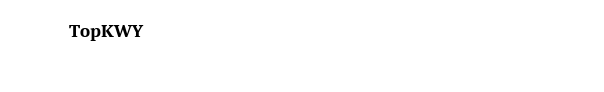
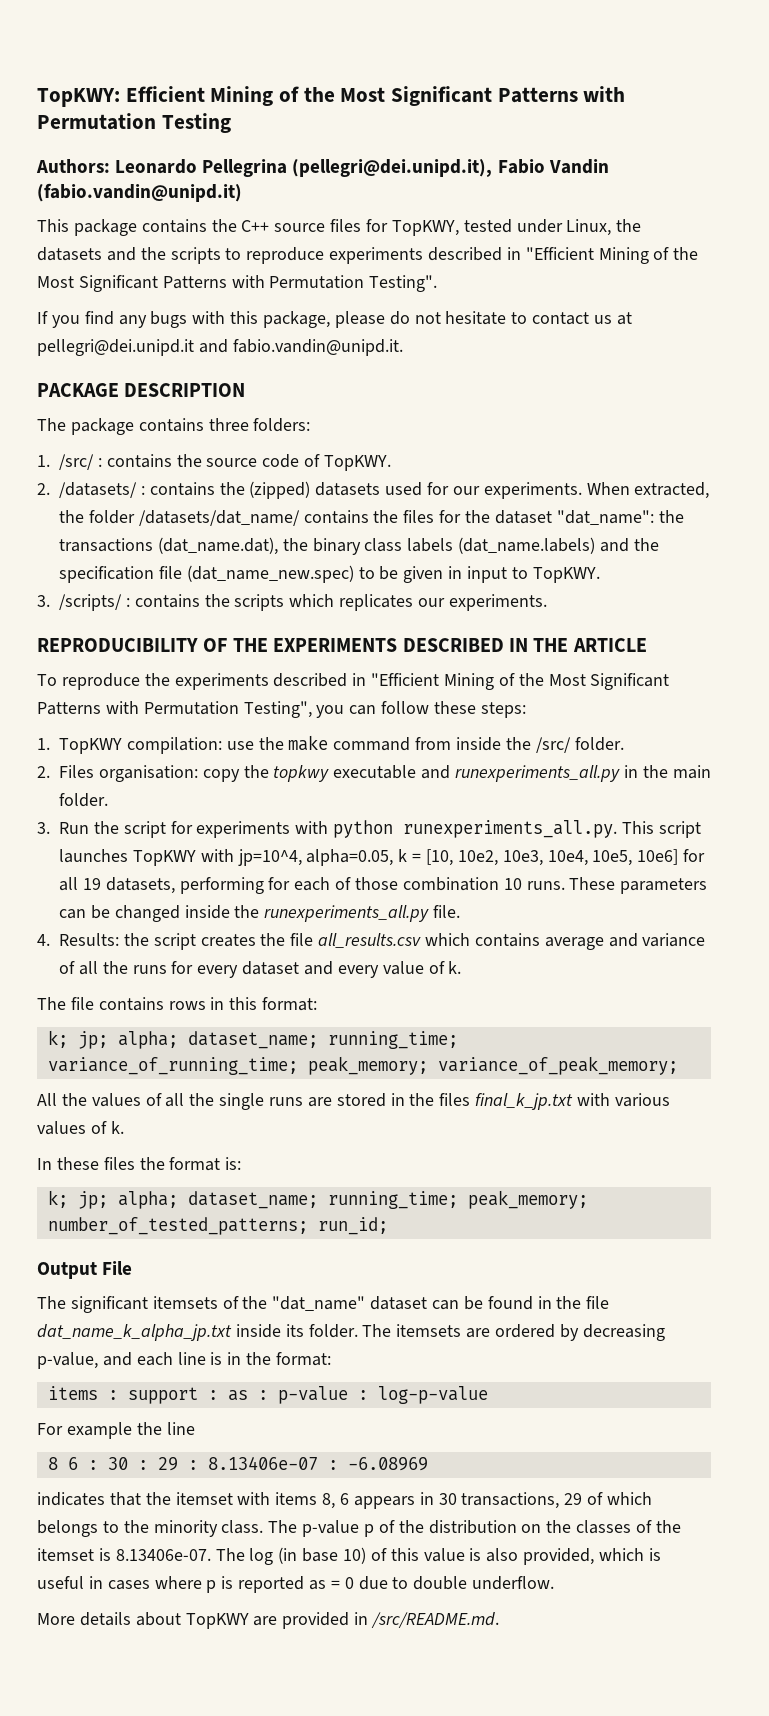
[69,25,144,41] TopKWY -> [37,86,626,107] [37,113,231,133] [36,159,609,177] [37,183,242,202] [37,219,642,236] [37,247,699,264] [37,275,438,292] [37,311,632,328] [37,339,403,356] [37,383,246,397] [37,418,311,435] [37,454,392,471] [37,481,710,499] [59,510,684,526] [59,537,659,555] [59,565,600,583] [37,594,547,611] [37,638,647,652] [37,673,670,690] [37,701,526,718] [37,735,624,754] [37,765,711,782] [59,793,108,807] [37,820,701,838] [59,849,706,866] [59,877,708,894] [59,905,461,922] [37,933,706,950] [59,961,462,978] [37,997,318,1011] [47,1030,458,1049] [47,1056,678,1075] [37,1093,670,1110] [37,1121,124,1135] [37,1157,242,1171] [47,1190,588,1209] [47,1217,388,1235] [37,1261,133,1279] [37,1296,610,1313] [37,1324,665,1341] [37,1352,332,1369] [47,1386,488,1404] [37,1422,195,1439] [47,1456,428,1471] [37,1492,653,1509] [37,1520,681,1537] [37,1547,661,1565] [37,1576,555,1593] [37,1612,500,1629] TopKWY: Efficient Mining of the Most Significant Patterns with Permutation Testing // Authors: Leonardo Pellegrina (pellegri@dei.unipd.it), Fabio Vandin (fabio.vandin@unipd.it) // This package contains the C++ source files for TopKWY, tested under Linux, the datasets and the scripts to reproduce experiments described in "Efficient Mining of the Most Significant Patterns with Permutation Testing". // If you find any bugs with this package, please do not hesitate to contact us at pellegri@dei.unipd.it and fabio.vandin@unipd.it. // PACKAGE DESCRIPTION // The package contains three folders: // 1. /src/ : contains the source code of TopKWY. // 2. /datasets/ : contains the (zipped) datasets used for our experiments. When extracted, the folder /datasets/dat_name/ contains the files for the dataset "dat_name": the transactions (dat_name.dat), the binary class labels (dat_name.labels) and the specification file (dat_name_new.spec) to be given in input to TopKWY. // 3. /scripts/ : contains the scripts which replicates our experiments. // REPRODUCIBILITY OF THE EXPERIMENTS DESCRIBED IN THE ARTICLE // To reproduce the experiments described in "Efficient Mining of the Most Significant Patterns with Permutation Testing", you can follow these steps: // 1. TopKWY compilation: use the make command from inside the /src/ folder. // 2. Files organisation: copy the topkwy executable and runexperiments_all.py in the main folder. // 3. Run the script for experiments with python runexperiments_all.py. This script launches TopKWY with jp=10^4, alpha=0.05, k = [10, 10e2, 10e3, 10e4, 10e5, 10e6] for all 19 datasets, performing for each of those combination 10 runs. These parameters can be changed inside the runexperiments_all.py file. // 4. Results: the script creates the file all_results.csv which contains average and variance of all the runs for every dataset and every value of k. // The file contains rows in this format: // k; jp; alpha; dataset_name; running_time; variance_of_running_time; peak_memory; variance_of_peak_memory; // All the values of all the single runs are stored in the files final_k_jp.txt with various values of k. // In these files the format is: // k; jp; alpha; dataset_name; running_time; peak_memory; number_of_tested_patterns; run_id; // Output File // The significant itemsets of the "dat_name" dataset can be found in the file dat_name_k_alpha_jp.txt inside its folder. The itemsets are ordered by decreasing p-value, and each line is in the format: // items : support : as : p-value : log-p-value // For example the line // 8 6 : 30 : 29 : 8.13406e-07 : -6.08969 // indicates that the itemset with items 8, 6 appears in 30 transactions, 29 of which belongs to the minority class. The p-value p of the distribution on the classes of the itemset is 8.13406e-07. The log (in base 10) of this value is also provided, which is useful in cases where p is reported as = 0 due to double underflow. // More details about TopKWY are provided in /src/README.md.

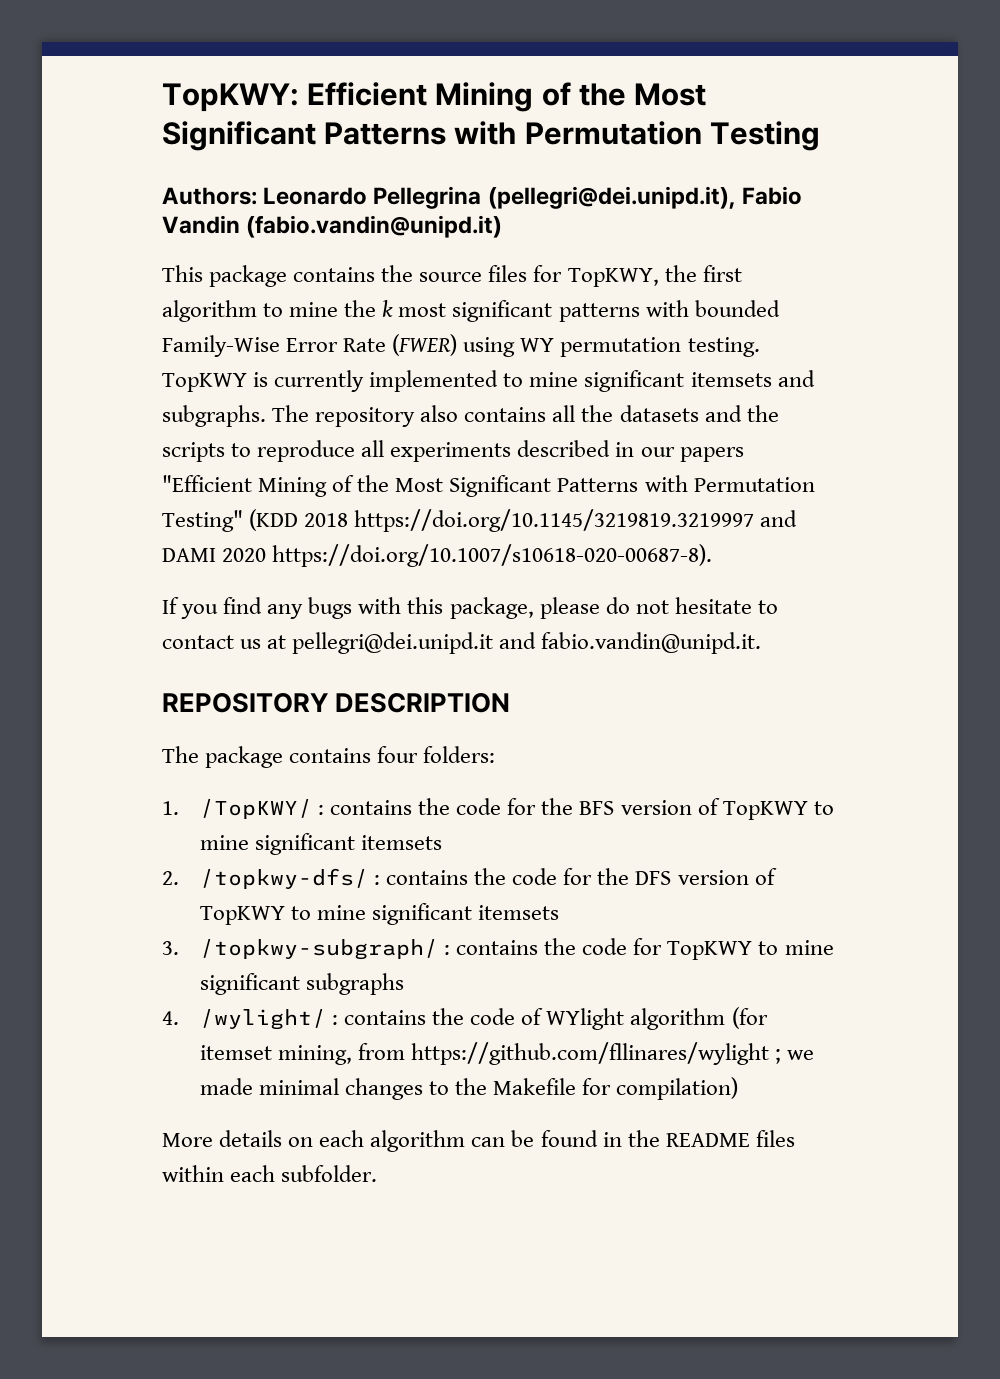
[241,220,270,232] C++ -> (414, 273) none
[463,219,612,236] tested under Linux, -> [664,265,742,282] [162,300,780,322] [162,334,760,357] [162,370,815,392] [162,405,576,427] the first algorithm to mine the k most significant patterns with bounded Family-Wise Error Rate (FWER) using WY permutation testing. TopKWY is currently implemented to mine significant itemsets and subgraphs. The repository also contains all
[329,247,699,264] [37,275,438,292] experiments described in "Efficient Mining of the Most Significant Patterns with Permutation Testing". -> [361,440,744,462] [162,475,815,497] [162,509,798,532] [162,544,713,567] all experiments described in our papers "Efficient Mining of the Most Significant Patterns with Permutation Testing" (KDD 2018 https://doi.org/10.1145/3219819.3219997 and DAMI 2020 https://doi.org/10.1007/s10618-020-00687-8).
[37,383,119,397] PACKAGE -> [162,693,328,713] REPOSITORY
[208,418,249,431] three -> [377,746,419,763] four
[59,454,392,471] [37,481,710,499] [59,510,684,526] [59,537,659,555] [59,565,600,583] [37,594,547,611] [37,638,647,652] [37,673,670,690] [37,701,526,718] [37,735,624,754] [37,765,711,782] [59,793,108,807] [37,820,701,838] [59,849,706,866] [59,877,708,894] [59,905,461,922] [37,933,706,950] [59,961,462,978] [37,997,318,1011] [47,1030,458,1049] [47,1056,678,1075] [37,1093,670,1110] [37,1121,124,1135] [37,1157,242,1171] [47,1190,588,1209] [47,1217,388,1235] [37,1261,133,1279] [37,1296,428,1313] /src/ : contains the source code of TopKWY. // 2. /datasets/ : contains the (zipped) datasets used for our experiments. When extracted, the folder /datasets/dat_name/ contains the files for the dataset "dat_name": the transactions (dat_name.dat), the binary class labels (dat_name.labels) and the specification file (dat_name_new.spec) to be given in input to TopKWY. // 3. /scripts/ : contains the scripts which replicates our experiments. // REPRODUCIBILITY OF THE EXPERIMENTS DESCRIBED IN THE ARTICLE // To reproduce the experiments described in "Efficient Mining of the Most Significant Patterns with Permutation Testing", you can follow these steps: // 1. TopKWY compilation: use the make command from inside the /src/ folder. // 2. Files organisation: copy the topkwy executable and runexperiments_all.py in the main folder. // 3. Run the script for experiments with python runexperiments_all.py. This script launches TopKWY with jp=10^4, alpha=0.05, k = [10, 10e2, 10e3, 10e4, 10e5, 10e6] for all 19 datasets, performing for each of those combination 10 runs. These parameters can be changed inside the runexperiments_all.py file. // 4. Results: the script creates the file all_results.csv which contains average and variance of all the runs for every dataset and every value of k. // The file contains rows in this format: // k; jp; alpha; dataset_name; running_time; variance_of_running_time; peak_memory; variance_of_peak_memory; // All the values of all the single runs are stored in the files final_k_jp.txt with various values of k. // In these files the format is: // k; jp; alpha; dataset_name; running_time; peak_memory; number_of_tested_patterns; run_id; // Output File // The significant itemsets of the "dat_name" dataset -> [199,798,834,820] [199,833,443,855] [162,868,777,889] [199,903,560,925] [162,938,834,960] [199,973,404,995] [162,1007,768,1030] [199,1042,815,1065] [199,1077,739,1100] [162,1130,466,1152] /TopKWY/ : contains the code for the BFS version of TopKWY to mine significant itemsets // 2. /topkwy-dfs/ : contains the code for the DFS version of TopKWY to mine significant itemsets // 3. /topkwy-subgraph/ : contains the code for TopKWY to mine significant subgraphs // 4. /wylight/ : contains the code of WYlight algorithm (for itemset mining, from https://github.com/fllinares/wylight ; we made minimal changes to the Makefile for compilation) // More details on each algorithm
[586,1296,610,1309] [37,1324,665,1341] [37,1352,332,1369] [47,1386,488,1404] [37,1422,195,1439] [47,1456,428,1471] [37,1492,653,1509] [37,1520,681,1537] [37,1547,661,1565] [37,1576,555,1593] [37,1612,500,1629] file dat_name_k_alpha_jp.txt inside its folder. The itemsets are ordered by decreasing p-value, and each line is in the format: // items : support : as : p-value : log-p-value // For example the line // 8 6 : 30 : 29 : 8.13406e-07 : -6.08969 // indicates that the itemset with items 8, 6 appears in 30 transactions, 29 of which belongs to the minority class. The p-value p of the distribution on the classes of the itemset is 8.13406e-07. The log (in base 10) of this value is also provided, which is useful in cases where p is reported as = 0 due to double underflow. // More details about TopKWY are provided in /src/README.md. -> [665,1130,795,1147] [162,1165,378,1182] README files within each subfolder.

